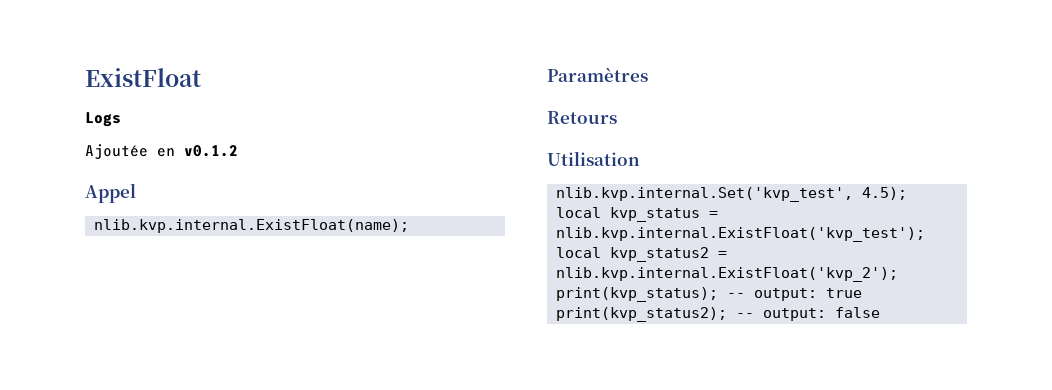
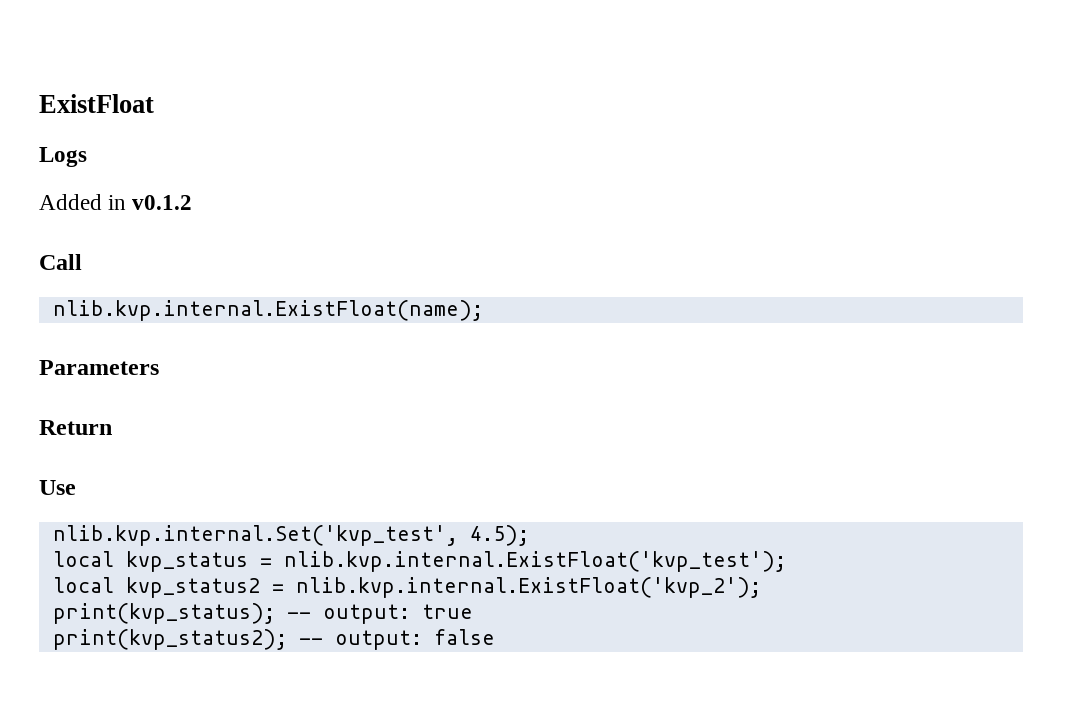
[85,144,175,159] Ajoutée en -> [39,194,127,210] Added in
[85,183,136,203] Appel -> [39,254,82,270] Call
[547,67,648,82] [547,111,617,124] [547,151,640,166] Paramètres // Retours // Utilisation -> [39,360,159,375] [39,420,112,435] [39,480,76,495] Parameters // Return // Use

